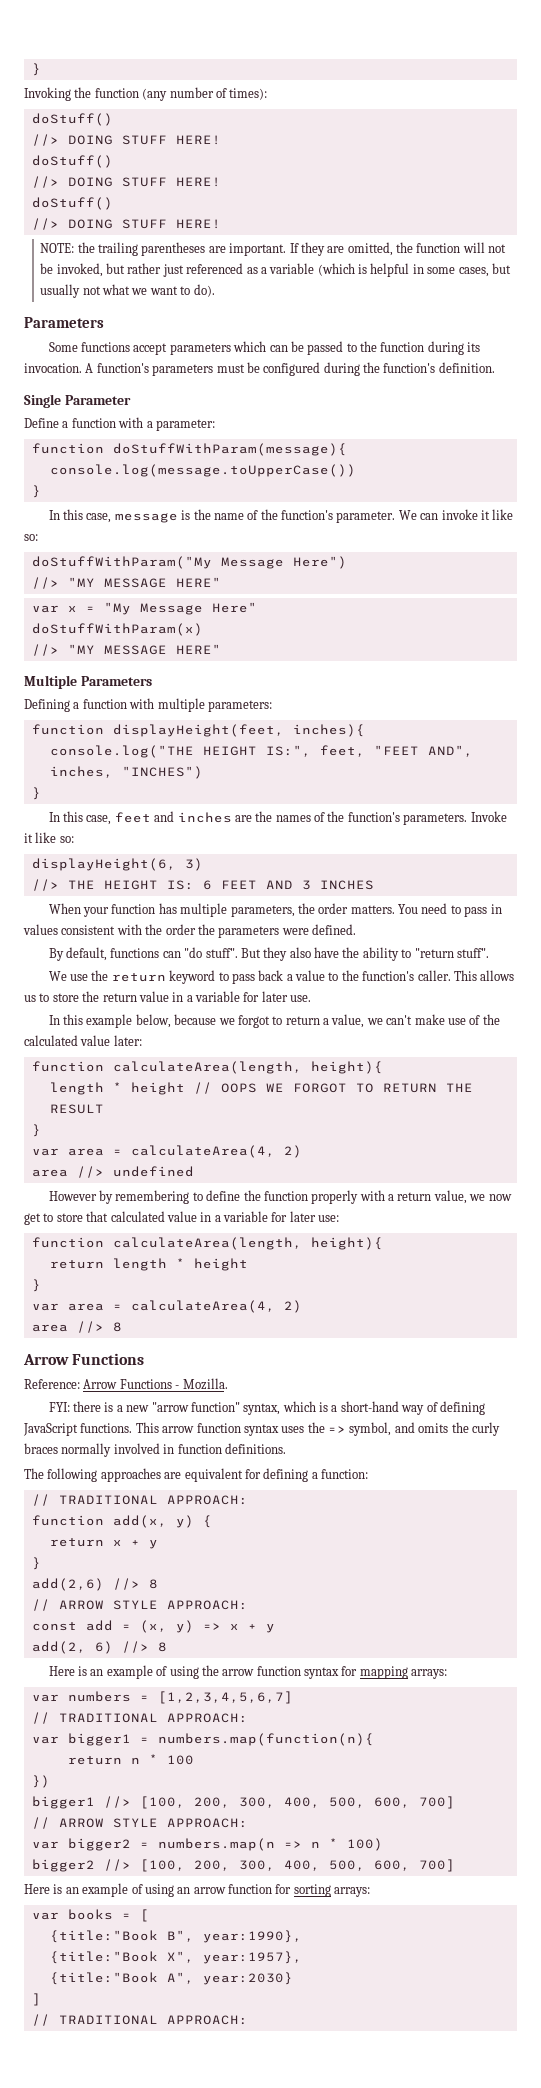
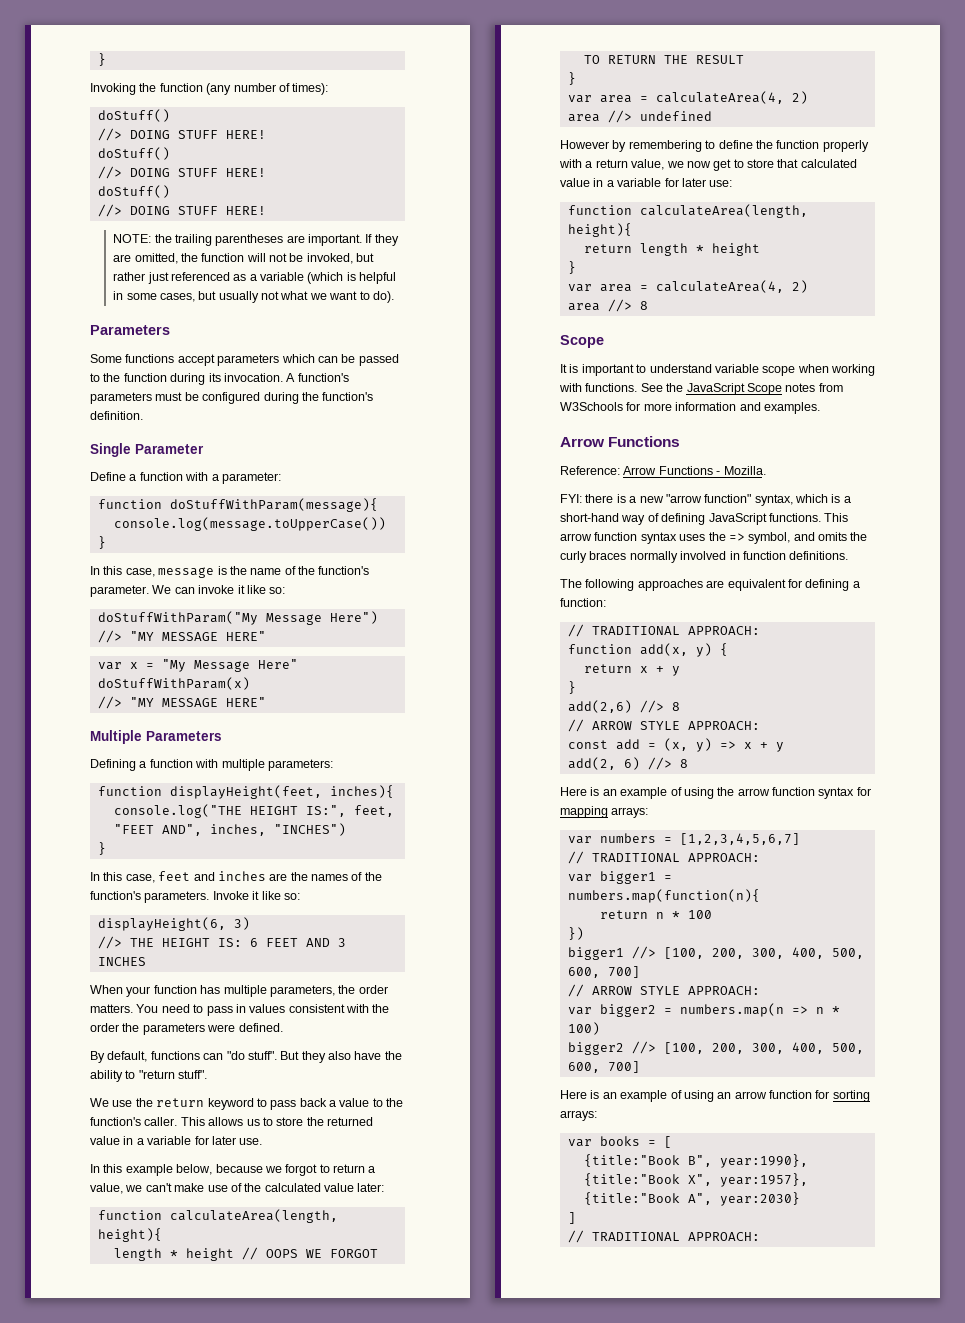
[102,993,137,1002] return -> [327,1117,373,1126] returned
(122, 1327) none -> [560,335,604,348] [560,364,875,376] [559,383,843,395] [560,402,820,414] // Scope // It is important to understand variable scope when working with functions. See the JavaScript Scope notes from W3Schools for more information and examples.

